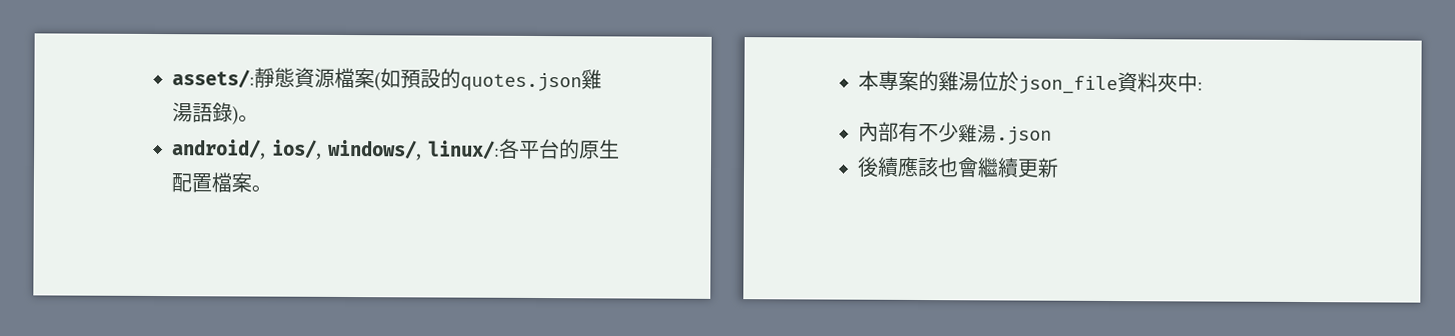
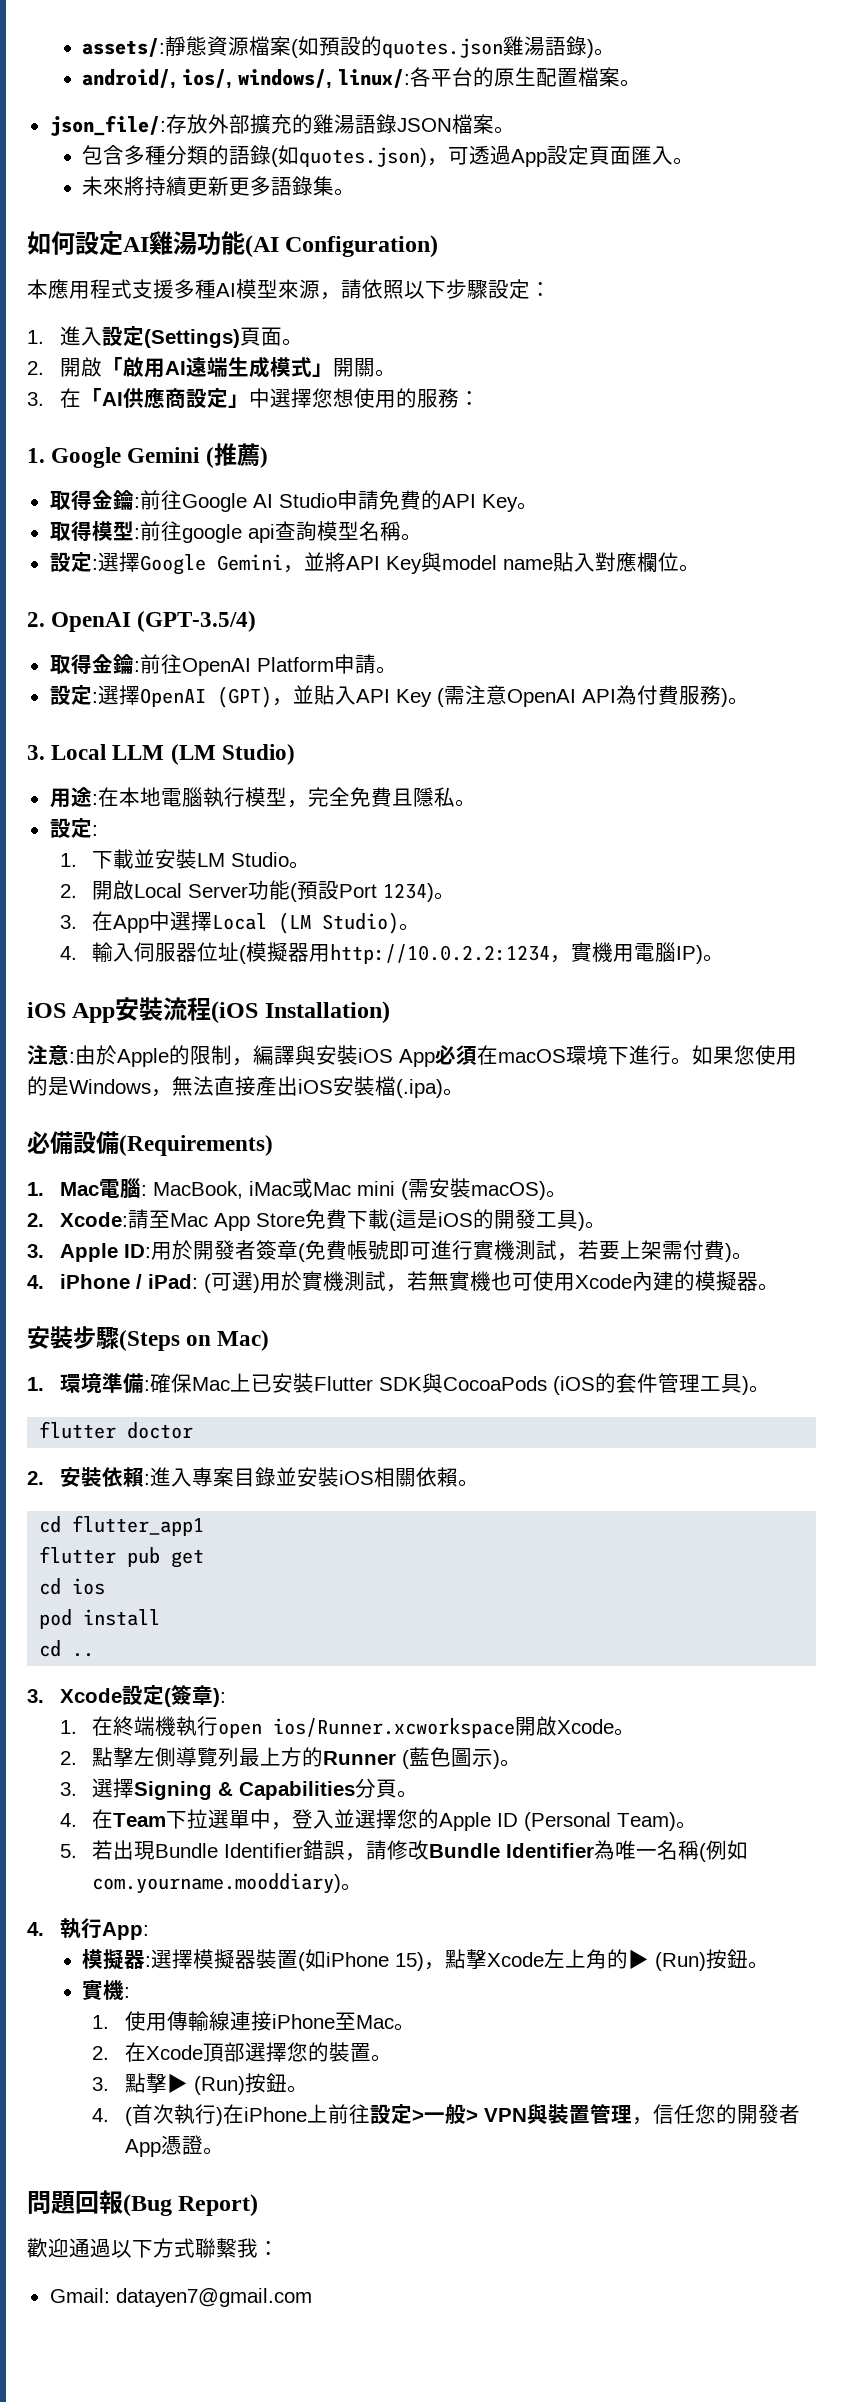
[858,70,1203,95] [858,121,1052,145] [857,156,1059,178] 本專案的雞湯位於json_file資料夾中: // 內部有不少雞湯.json // 後續應該也會繼續更新 -> [49,114,515,136] [82,145,695,167] [82,176,356,196] [27,231,439,258] [27,279,551,300] [27,326,303,348] [27,356,396,378] [27,388,480,408] [27,443,268,468] [49,490,538,512] [49,521,422,543] [49,552,700,575] [27,611,257,632] [49,654,397,676] [49,685,749,708] [27,744,295,765] [49,787,476,808] [49,818,98,838] [59,849,311,869] [59,880,456,902] [59,911,421,934] [59,942,725,964] [27,997,390,1024] [27,1045,797,1067] [27,1076,464,1098] [27,1131,273,1156] [27,1178,567,1200] [27,1209,606,1231] [27,1240,753,1262] [27,1271,779,1293] [27,1326,270,1351] [27,1373,770,1395] [39,1421,194,1439] [27,1467,479,1487] [39,1515,205,1536] [39,1546,205,1568] [39,1578,106,1595] [39,1609,161,1629] [39,1640,95,1657] [27,1685,226,1707] [59,1716,636,1738] [59,1747,522,1769] [59,1778,419,1800] [59,1809,698,1831] [59,1840,749,1862] [92,1873,363,1894] [27,1918,149,1940] [82,1949,770,1971] [82,1980,131,2000] [92,2011,415,2032] [92,2042,392,2062] [92,2073,308,2095] [92,2104,800,2126] [124,2135,224,2157] [27,2190,259,2217] [27,2238,279,2258] [49,2288,312,2307] json_file/:存放外部擴充的雞湯語錄JSON檔案。 // 包含多種分類的語錄(如quotes.json)，可透過App設定頁面匯入。 // 未來將持續更新更多語錄集。 // 如何設定AI雞湯功能(AI Configuration) // 本應用程式支援多種AI模型來源，請依照以下步驟設定： // 1.進入設定(Settings)頁面。 // 2.開啟「啟用AI遠端生成模式」開關。 // 3.在「AI供應商設定」中選擇您想使用的服務： // 1. Google Gemini (推薦) // 取得金鑰:前往Google AI Studio申請免費的API Key。 // 取得模型:前往google api查詢模型名稱。 // 設定:選擇Google Gemini，並將API Key與model name貼入對應欄位。 // 2. OpenAI (GPT-3.5/4) // 取得金鑰:前往OpenAI Platform申請。 // 設定:選擇OpenAI (GPT)，並貼入API Key (需注意OpenAI API為付費服務)。 // 3. Local LLM (LM Studio) // 用途:在本地電腦執行模型，完全免費且隱私。 // 設定: // 1.下載並安裝LM Studio。 // 2.開啟Local Server功能(預設Port 1234)。 // 3.在App中選擇Local (LM Studio)。 // 4.輸入伺服器位址(模擬器用http://10.0.2.2:1234，實機用電腦IP)。 // iOS App安裝流程(iOS Installation) // 注意:由於Apple的限制，編譯與安裝iOS App必須在macOS環境下進行。如果您使用的是Windows，無法直接產出iOS安裝檔(.ipa)。 // 必備設備(Requirements) // 1. Mac電腦: MacBook, iMac或Mac mini (需安裝macOS)。 // 2. Xcode:請至Mac App Store免費下載(這是iOS的開發工具)。 // 3. Apple ID:用於開發者簽章(免費帳號即可進行實機測試，若要上架需付費)。 // 4. iPhone / iPad: (可選)用於實機測試，若無實機也可使用Xcode內建的模擬器。 // 安裝步驟(Steps on Mac) // 1.環境準備:確保Mac上已安裝Flutter SDK與CocoaPods (iOS的套件管理工具)。 // flutter doctor // 2.安裝依賴:進入專案目錄並安裝iOS相關依賴。 // cd flutter_app1 // flutter pub get // cd ios // pod install // cd .. // 3. Xcode設定(簽章): // 1.在終端機執行open ios/Runner.xcworkspace開啟Xcode。 // 2.點擊左側導覽列最上方的Runner (藍色圖示)。 // 3.選擇Signing & Capabilities分頁。 // 4.在Team下拉選單中，登入並選擇您的Apple ID (Personal Team)。 // 5.若出現Bundle Identifier錯誤，請修改Bundle Identifier為唯一名稱(例如com.yourname.mooddiary)。 // 4.執行App: // 模擬器:選擇模擬器裝置(如iPhone 15)，點擊Xcode左上角的▶ (Run)按鈕。 // 實機: // 1.使用傳輸線連接iPhone至Mac。 // 2.在Xcode頂部選擇您的裝置。 // 3.點擊▶ (Run)按鈕。 // 4. (首次執行)在iPhone上前往設定>一般> VPN與裝置管理，信任您的開發者App憑證。 // 問題回報(Bug Report) // 歡迎通過以下方式聯繫我： // Gmail: datayen7@gmail.com

